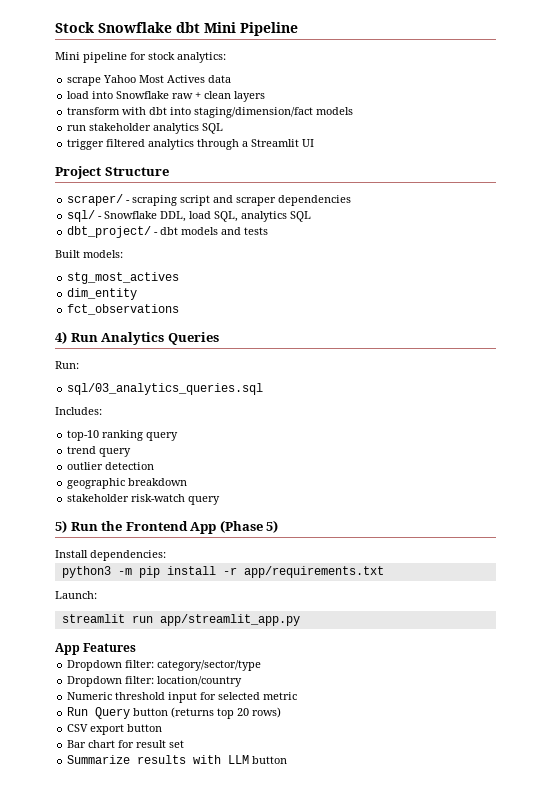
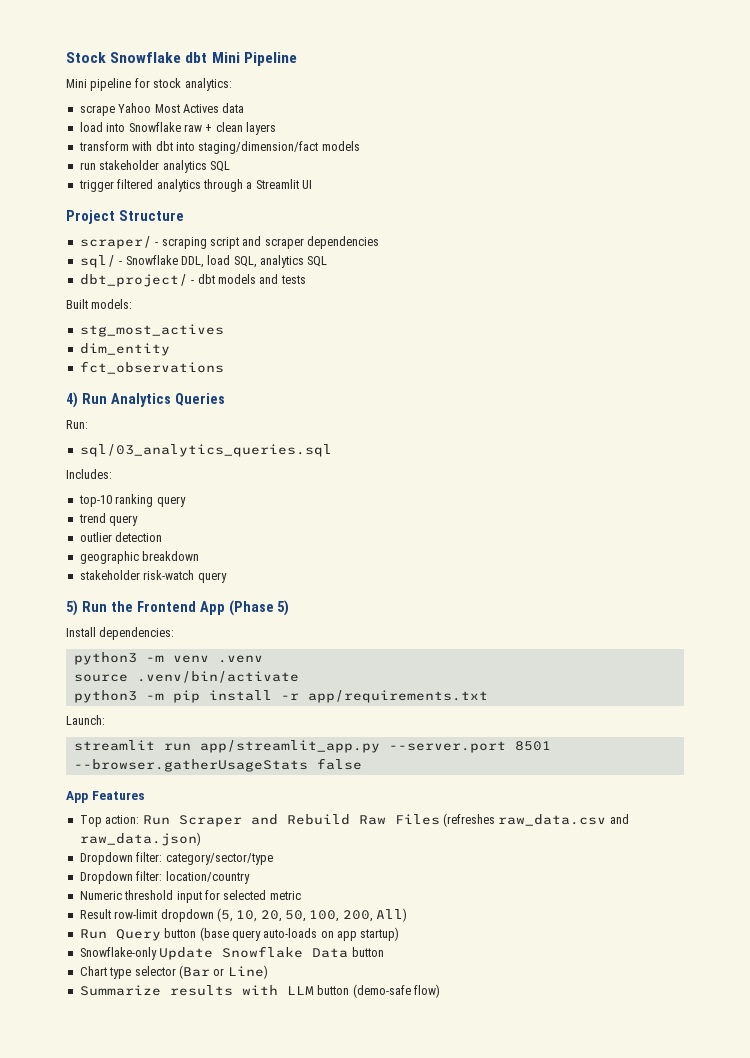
(166, 555) none -> [73,652,263,665] [73,671,299,683] // python3 -m venv .venv // source .venv/bin/activate
[55,643,137,655] // App Features -> [388,741,551,753] [73,758,362,772] [66,791,145,803] [79,813,629,827] [79,832,201,846] --server.port 8501 --browser.gatherUsageStats false // App Features // Top action: Run Scraper and Rebuild Raw Files (refreshes raw_data.csv and raw_data.json)
[67,707,282,719] [67,724,163,735] [67,740,185,748] Run Query button (returns top 20 rows) // CSV export button // Bar chart for result set -> [79,908,408,922] [79,927,400,941] [79,946,384,960] [79,965,268,979] Result row-limit dropdown (5, 10, 20, 50, 100, 200, All) // Run Query button (base query auto-loads on app startup) // Snowflake-only Update Snowflake Data button // Chart type selector (Bar or Line)
(288, 760) none -> [352,984,440,998] (demo-safe flow)

